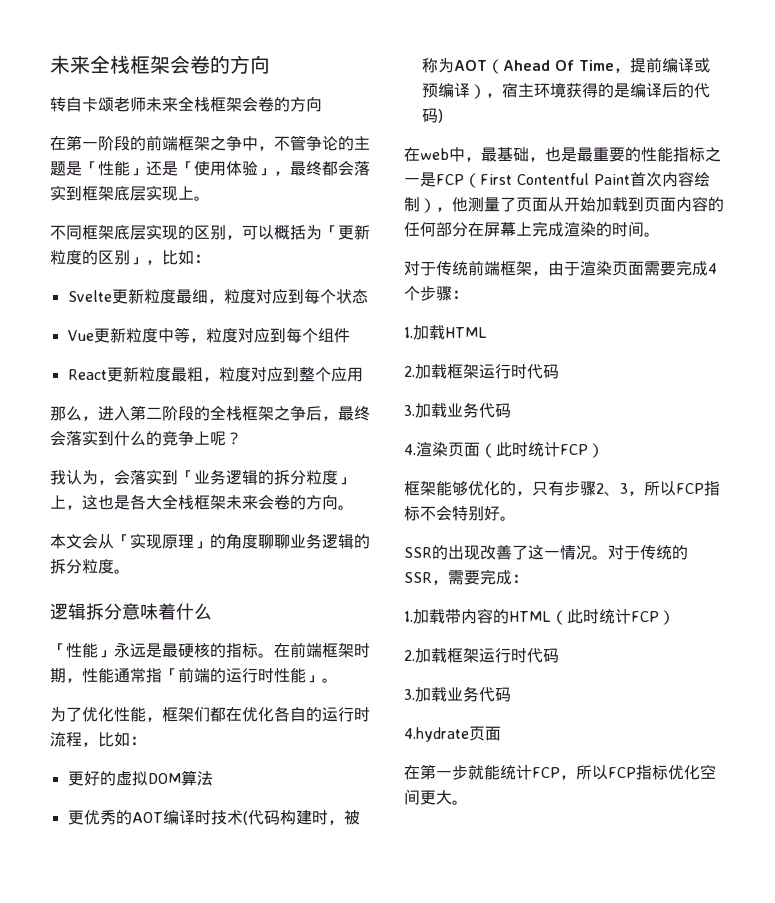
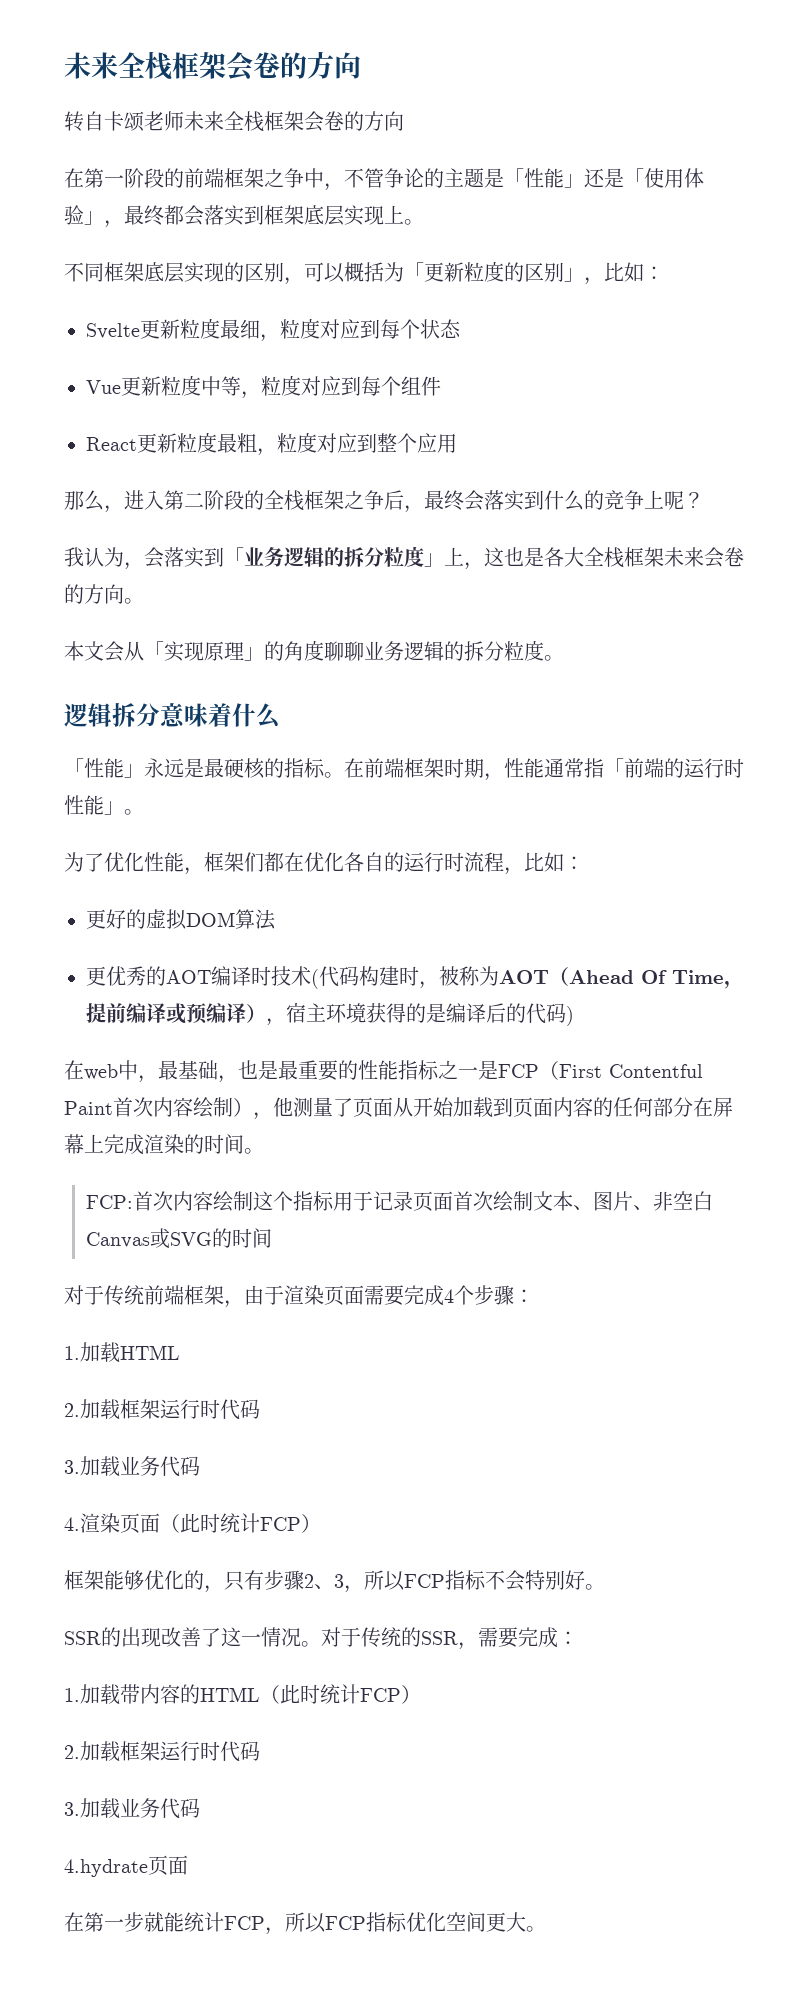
(660, 234) none -> [86,1191,714,1212] [86,1228,273,1249] // FCP:首次内容绘制这个指标用于记录页面首次绘制文本、图片、非空白Canvas或SVG的时间

